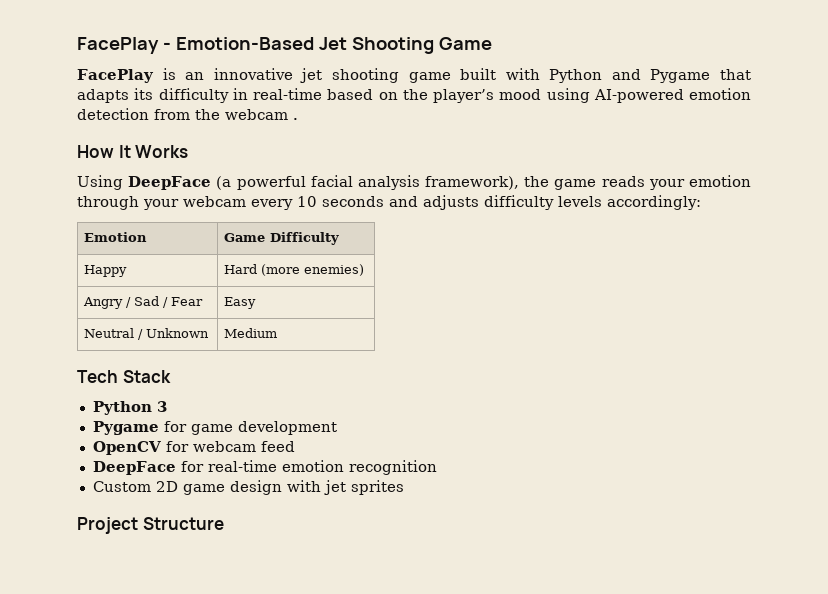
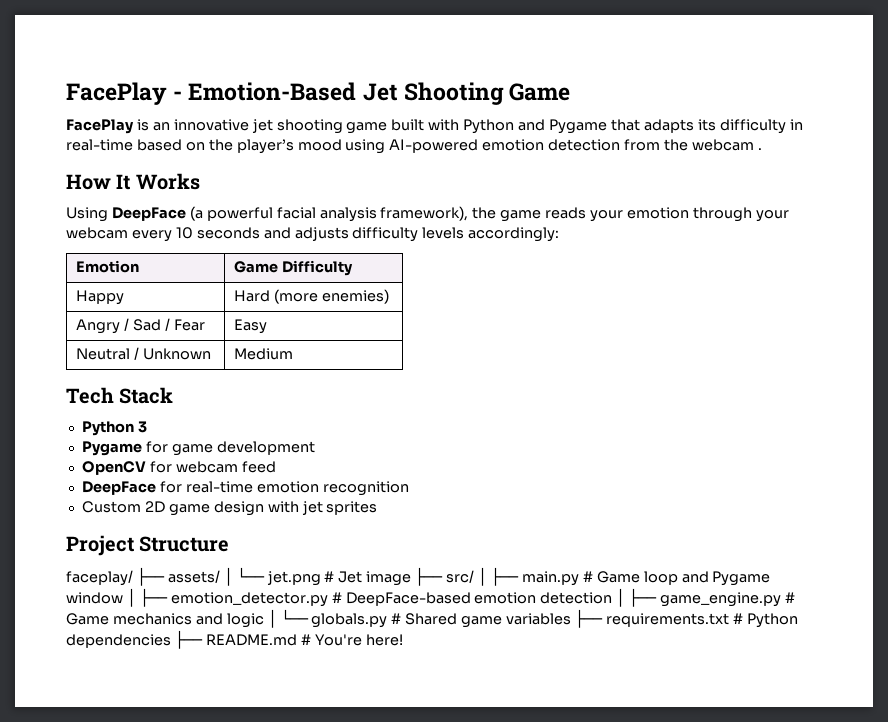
(224, 523) none -> [66,567,771,586] [66,588,796,607] [66,609,798,628] [66,630,403,649] // faceplay/ ├── assets/ │ └── jet.png # Jet image ├── src/ │ ├── main.py # Game loop and Pygame window │ ├── emotion_detector.py # DeepFace-based emotion detection │ ├── game_engine.py # Game mechanics and logic │ └── globals.py # Shared game variables ├── requirements.txt # Python dependencies ├── README.md # You're here!

